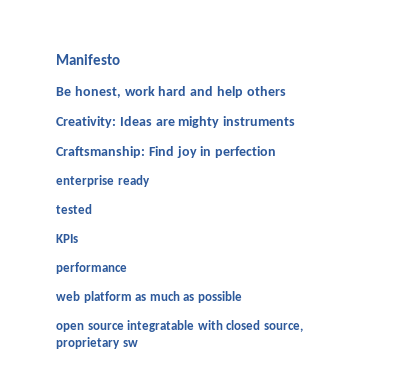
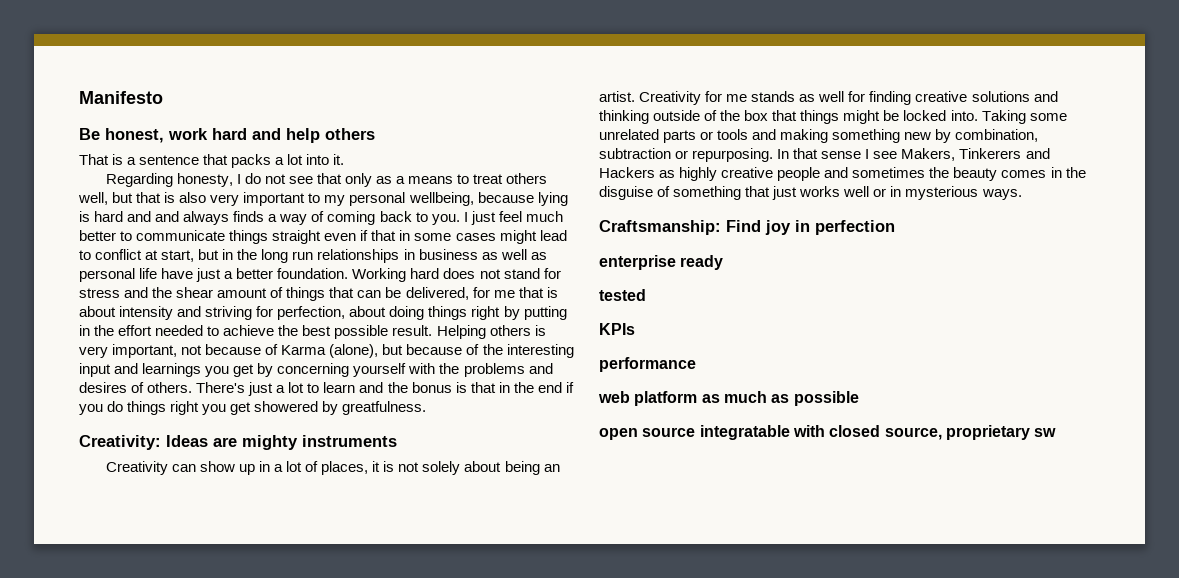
(286, 91) none -> [79,154,345,168] [105,173,548,187] [78,192,568,206] [79,211,563,225] [79,230,567,244] [79,249,547,263] [79,268,561,282] [79,287,558,301] [79,306,567,320] [79,325,546,339] [79,344,574,358] [79,363,553,377] [79,382,574,396] [79,401,427,415] // That is a sentence that packs a lot into it. // Regarding honesty, I do not see that only as a means to treat others well, but that is also very important to my personal wellbeing, because lying is hard and and always finds a way of coming back to you. I just feel much better to communicate things straight even if that in some cases might lead to conflict at start, but in the long run relationships in business as well as personal life have just a better foundation. Working hard does not stand for stress and the shear amount of things that can be delivered, for me that is about intensity and striving for perfection, about doing things right by putting in the effort needed to achieve the best possible result. Helping others is very important, not because of Karma (alone), but because of the interesting input and learnings you get by concerning yourself with the problems and desires of others. There's just a lot to learn and the bonus is that in the end if you do things right you get showered by greatfulness.
(296, 121) none -> [105,461,560,475] [599,91,1058,105] [599,110,1067,124] [599,129,1039,143] [599,148,1050,162] [599,167,1086,181] [599,186,1022,200] // Creativity can show up in a lot of places, it is not solely about being an artist. Creativity for me stands as well for finding creative solutions and thinking outside of the box that things might be locked into. Taking some unrelated parts or tools and making something new by combination, subtraction or repurposing. In that sense I see Makers, Tinkerers and Hackers as highly creative people and sometimes the beauty comes in the disguise of something that just works well or in mysterious ways.

